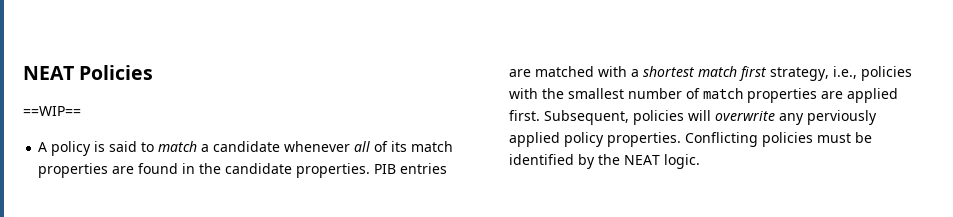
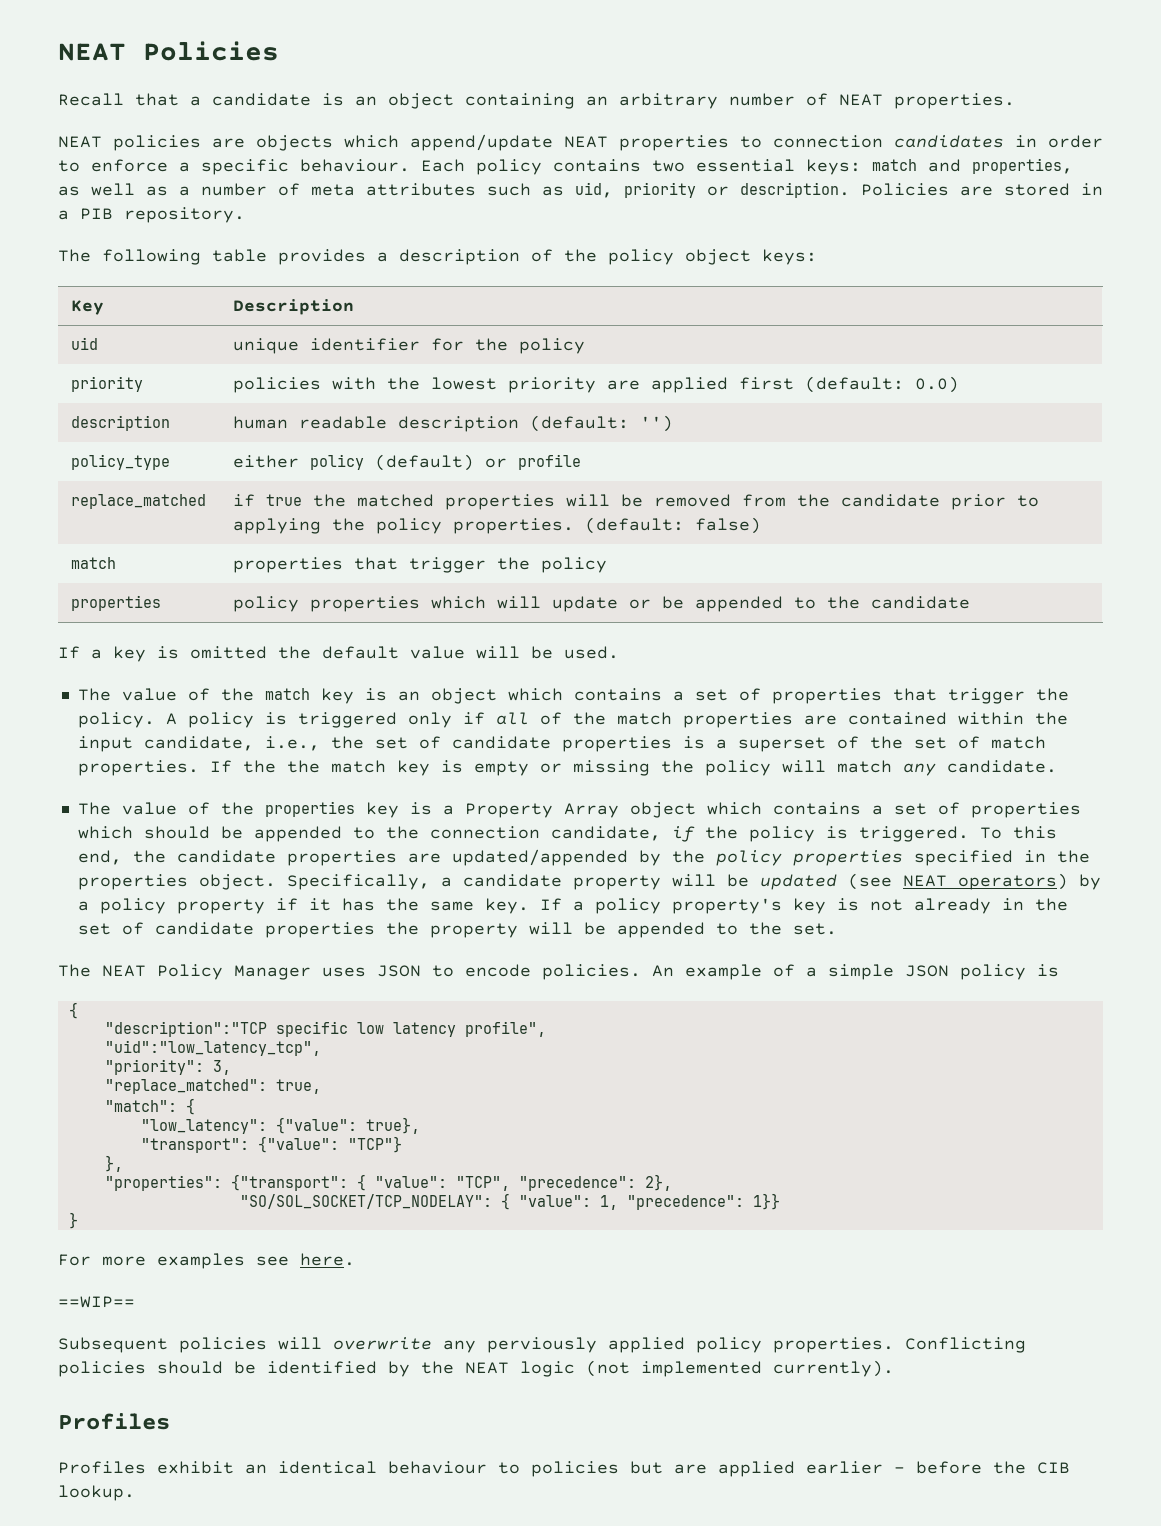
[23,106,81,116] [38,141,351,156] ==WIP== // A policy is said to match a candidate whenever -> [58,93,1015,109] [58,134,1103,151] [58,158,1073,175] [58,182,1103,198] [58,207,245,223] [58,249,817,265] [71,300,105,315] [233,299,355,315] [71,337,99,350] [233,338,586,354] [71,376,144,392] [233,376,960,393] [71,415,171,431] [233,415,674,432] [71,454,171,470] [233,454,582,471] [71,494,207,509] [233,494,1040,510] [233,517,762,534] [71,557,117,569] [233,557,608,573] [71,595,162,611] [233,596,971,612] [58,646,619,662] [77,688,1069,704] [77,712,485,728] Recall that a candidate is an object containing an arbitrary number of NEAT properties. // NEAT policies are objects which append/update NEAT properties to connection candidates in order to enforce a specific behaviour. Each policy contains two essential keys: match and properties, as well as a number of meta attributes such as uid, priority or description. Policies are stored in a PIB repository. // The following table provides a description of the policy object keys: // Key | Description // uid | unique identifier for the policy // priority | policies with the lowest priority are applied first (default: 0.0) // description | human readable description (default: '') // policy_type | either policy (default) or profile // replace_matched | if true the matched properties will be removed from the candidate prior to applying the policy properties. (default: false) // match | properties that trigger the policy // properties | policy properties which will update or be appended to the candidate // If a key is omitted the default value will be used. // The value of the match key is an object which contains a set of properties that trigger the policy. A policy is triggered only if
[391,141,454,152] [38,163,448,178] [509,66,913,81] [509,88,899,103] [509,110,630,125] its match properties are found in the candidate properties. PIB entries are matched with a shortest match first strategy, i.e., policies with the smallest number of match properties are applied first. Subsequent, -> [572,712,1068,728] [77,736,1046,752] [77,760,1057,776] [77,801,1081,818] [77,826,1057,842] [77,849,1090,866] [77,873,1101,890] [77,898,1068,914] [77,922,837,938] [58,964,1059,980] [68,1002,78,1019] [104,1021,546,1037] [104,1040,321,1056] [104,1059,231,1075] [104,1079,321,1094] [104,1098,195,1115] [140,1117,420,1134] [140,1136,402,1153] [104,1155,123,1172] [104,1174,672,1191] [239,1193,780,1210] [68,1212,78,1229] [58,1253,355,1269] [58,1296,135,1308] [58,1337,168,1353] the match properties are contained within the input candidate, i.e., the set of candidate properties is a superset of the set of match properties. If the the match key is empty or missing the policy will match any candidate. // The value of the properties key is a Property Array object which contains a set of properties which should be appended to the connection candidate, if the policy is triggered. To this end, the candidate properties are updated/appended by the policy properties specified in the properties object. Specifically, a candidate property will be updated (see NEAT operators) by a policy property if it has the same key. If a policy property's key is not already in the set of candidate properties the property will be appended to the set. // The NEAT Policy Manager uses JSON to encode policies. An example of a simple JSON policy is // { // "description":"TCP specific low latency profile", // "uid":"low_latency_tcp", // "priority": 3, // "replace_matched": true, // "match": { // "low_latency": {"value": true}, // "transport": {"value": "TCP"} // }, // "properties": {"transport": { "value": "TCP", "precedence": 2}, // "SO/SOL_SOCKET/TCP_NODELAY": { "value": 1, "precedence": 1}} // } // For more examples see here. // ==WIP== // Subsequent
[817,133,852,143] must -> [157,1361,223,1374] should
[664,154,701,169] logic. -> [520,1360,894,1377] [58,1413,170,1430] [58,1461,1070,1477] [58,1485,135,1501] logic (not implemented currently). // Profiles // Profiles exhibit an identical behaviour to policies but are applied earlier - before the CIB lookup.

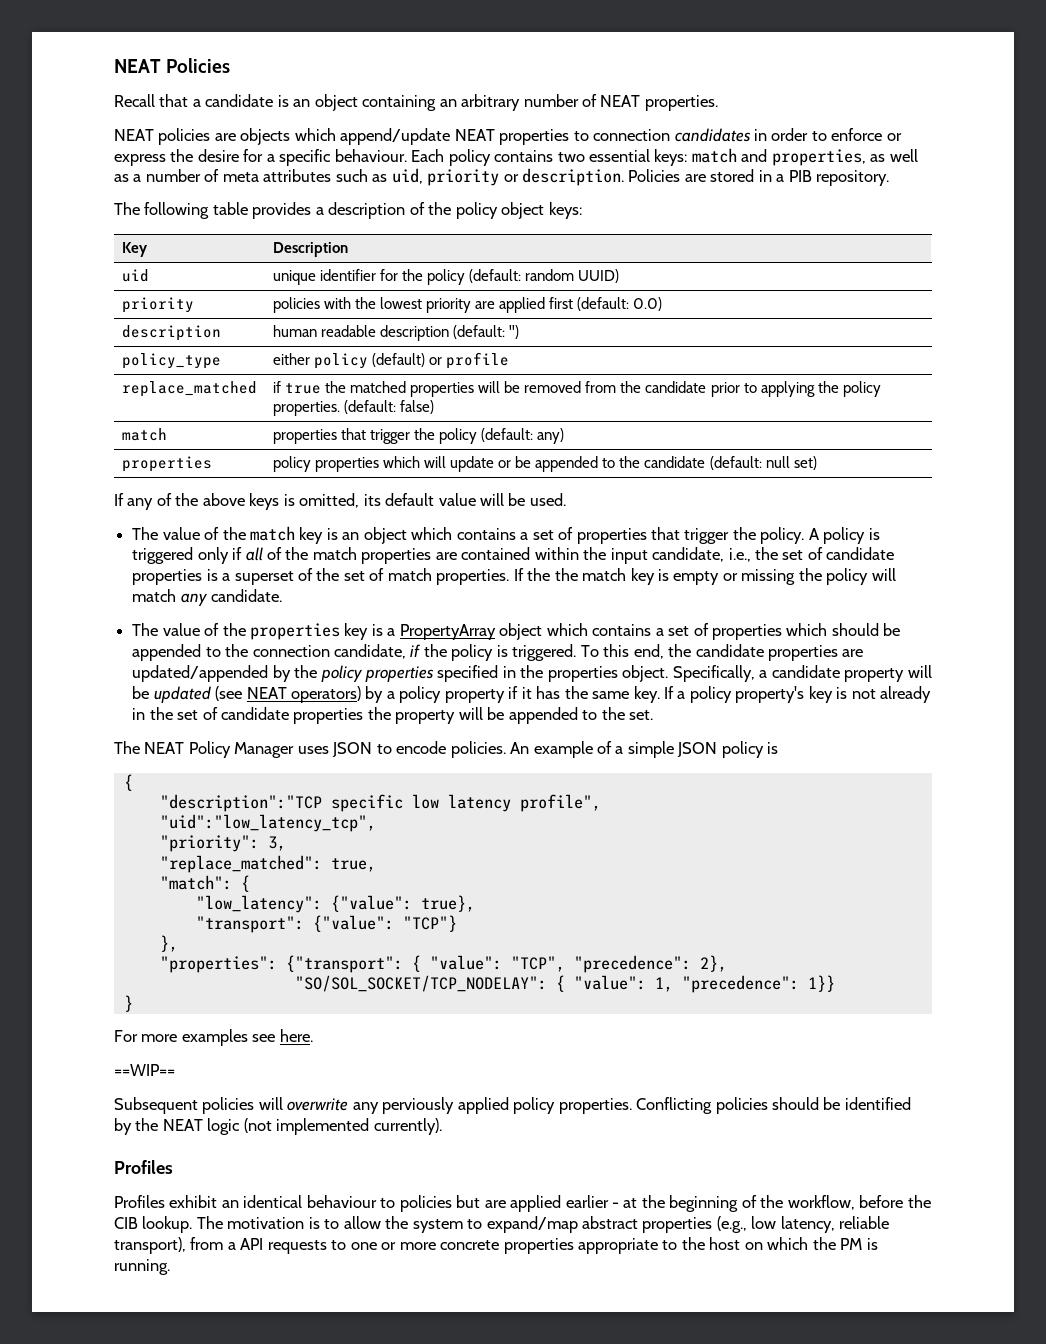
(168, 165) none -> [886,133,902,141] [114,149,264,166] or express the desire for
(586, 346) none -> [469,269,620,283] (default: random UUID)
(608, 565) none -> [481,428,565,444] (default: any)
[58,646,311,662] // If a key is omitted the -> [709,456,817,470] [114,493,381,510] (default: null set) // If any of the above keys is omitted, its
[464,803,619,818] Property Array -> [399,624,496,640] PropertyArray
[916,1461,1070,1474] [58,1485,135,1501] before the CIB lookup. -> [623,1195,931,1212] [114,1216,890,1233] [114,1237,878,1254] [114,1259,170,1275] at the beginning of the workflow, before the CIB lookup. The motivation is to allow the system to expand/map abstract properties (e.g., low latency, reliable transport), from a API requests to one or more concrete properties appropriate to the host on which the PM is running.

